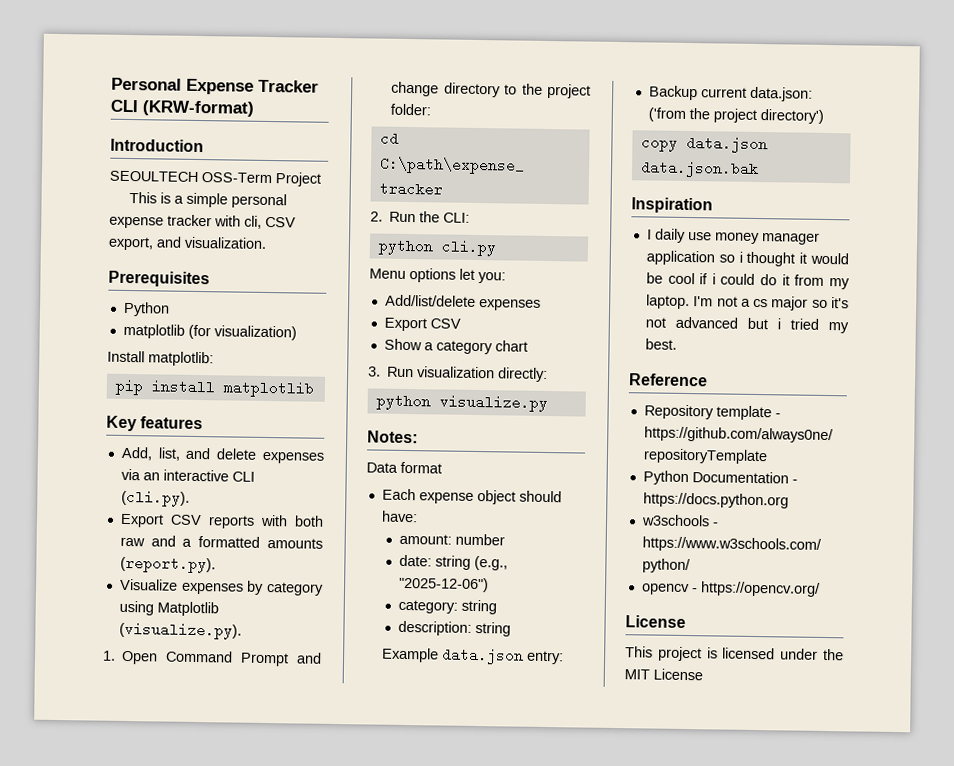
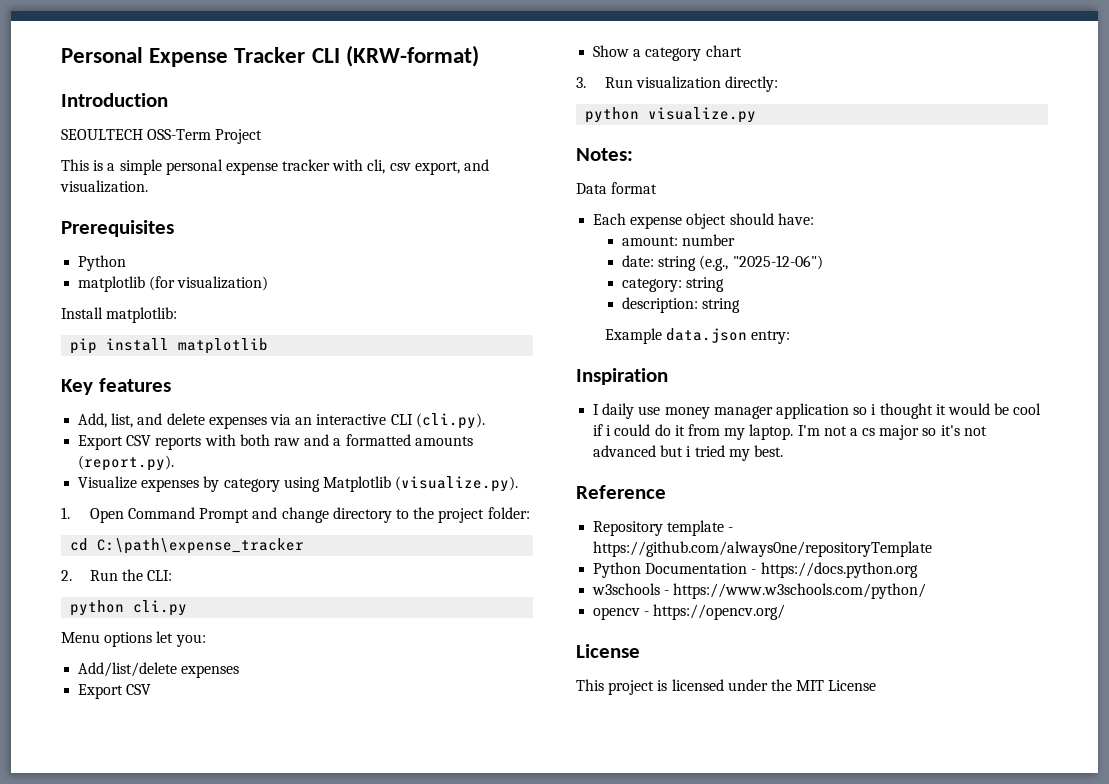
[265,216,296,228] CSV -> [389,163,411,171] csv
[648,85,813,102] [647,107,824,124] [640,135,768,154] [639,160,759,178] // Backup current data.json: ('from the project directory') // copy data.json data.json.bak -> (791, 337) none

